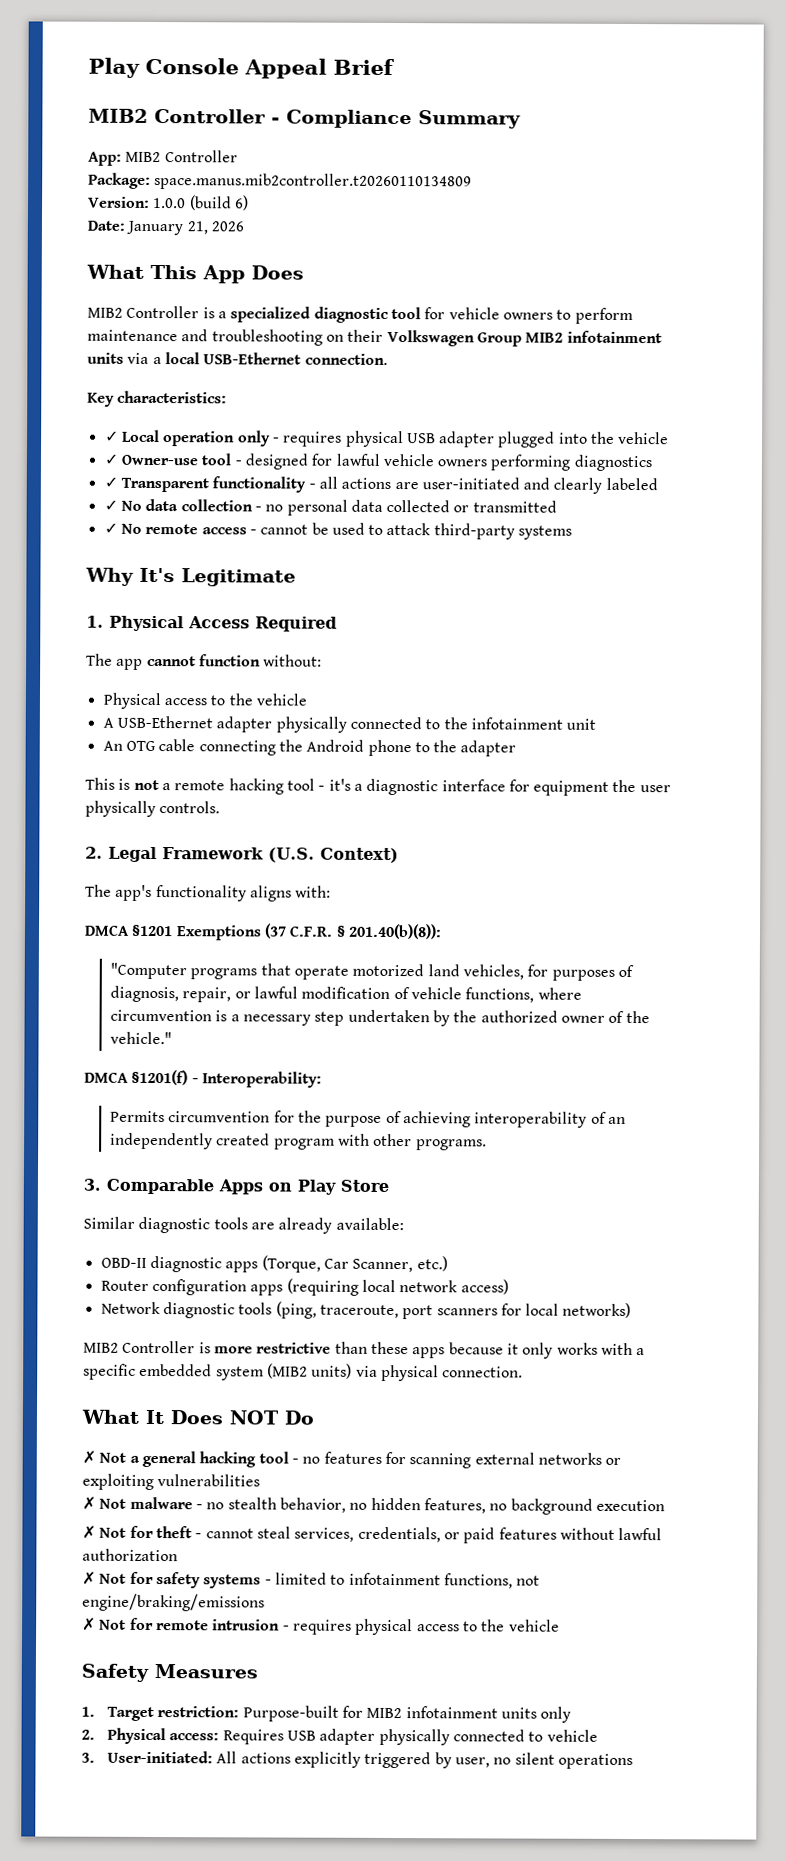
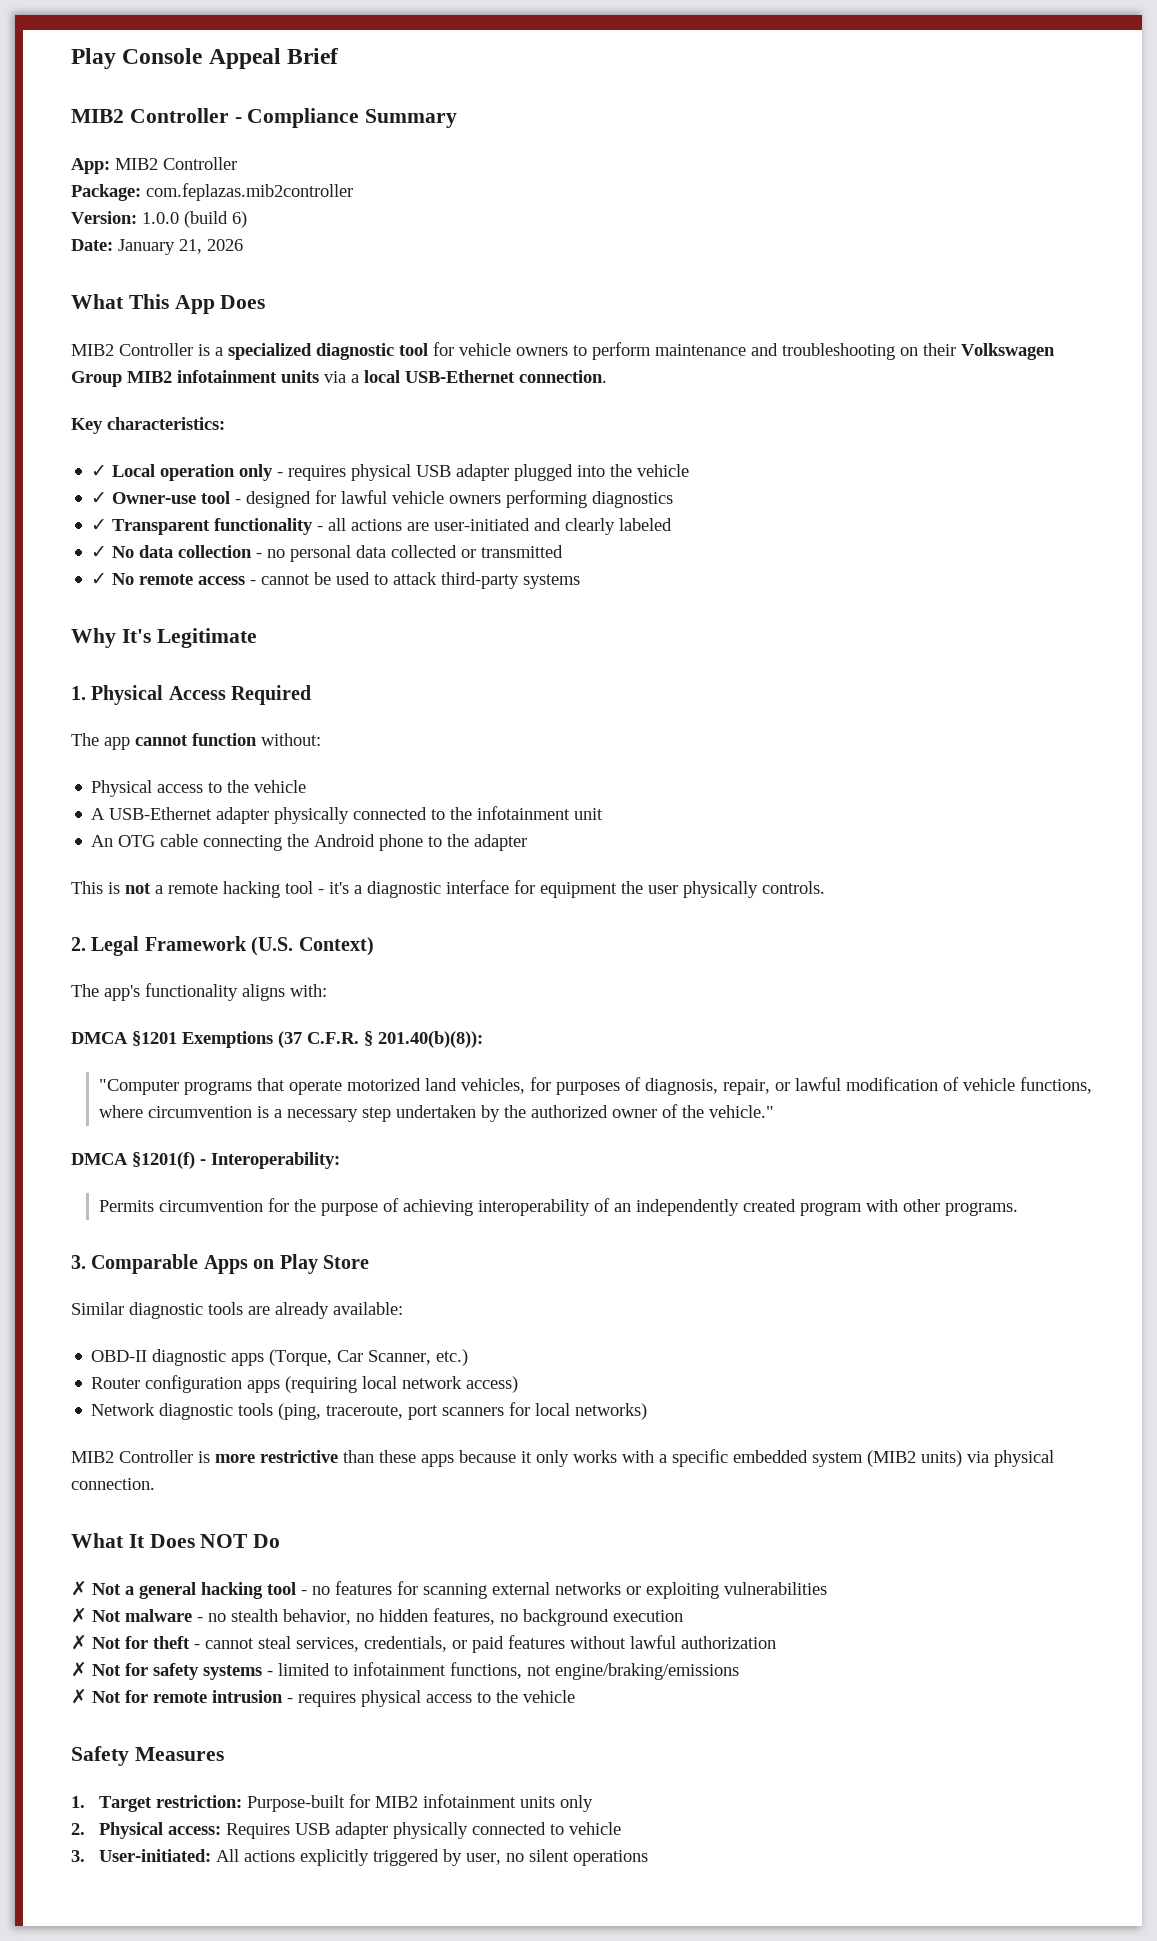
[154,172,473,191] space.manus.mib2controller.t20260110134809 -> [146,183,353,201] com.feplazas.mib2controller

